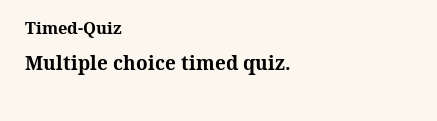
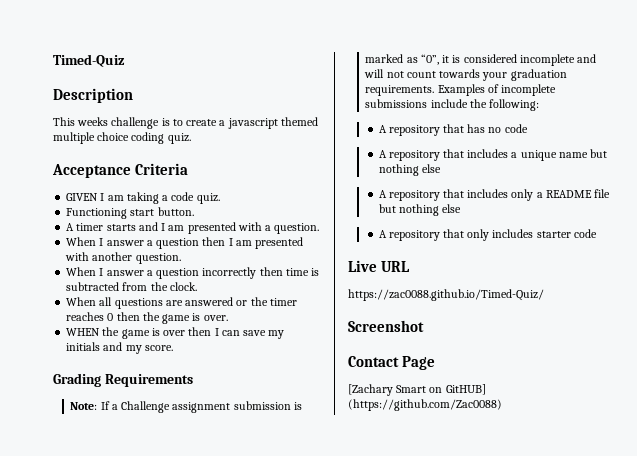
[25,55,292,75] Multiple choice timed quiz. -> [53,88,133,103] [53,117,318,129] [53,132,191,144] [52,163,189,178] [66,192,220,204] [66,207,194,219] [66,222,320,234] [66,237,304,249] [65,252,181,264] [66,267,320,279] [66,282,197,291] [66,297,297,309] [66,312,228,324] [66,327,285,339] [66,342,173,354] [53,373,193,387] [70,401,302,413] [365,54,596,66] [364,69,567,81] [365,84,557,96] [365,99,540,111] [378,124,528,136] [378,149,608,161] [378,164,441,176] [378,189,611,201] [378,204,461,216] [378,229,597,241] [348,260,411,272] [348,289,544,301] [348,320,424,332] [348,356,436,370] [348,384,486,396] [348,399,502,411] Description // This weeks challenge is to create a javascript themed multiple choice coding quiz. // Acceptance Criteria // GIVEN I am taking a code quiz. // Functioning start button. // A timer starts and I am presented with a question. // When I answer a question then I am presented with another question. // When I answer a question incorrectly then time is subtracted from the clock. // When all questions are answered or the timer reaches 0 then the game is over. // WHEN the game is over then I can save my initials and my score. // Grading Requirements // Note: If a Challenge assignment submission is marked as “0”, it is considered incomplete and will not count towards your graduation requirements. Examples of incomplete submissions include the following: // A repository that has no code // A repository that includes a unique name but nothing else // A repository that includes only a README file but nothing else // A repository that only includes starter code // Live URL // https://zac0088.github.io/Timed-Quiz/ // Screenshot // Contact Page // [Zachary Smart on GitHUB] (https://github.com/Zac0088)

